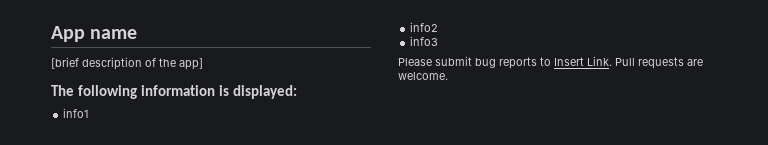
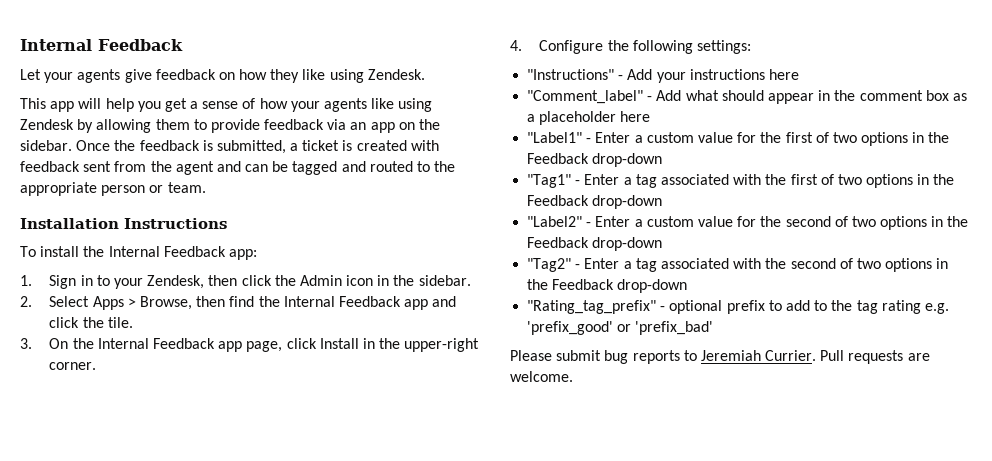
[51,26,138,42] [51,57,203,70] [51,85,297,99] [63,108,89,118] [410,22,439,32] [410,36,439,46] App name // [brief description of the app] // The following information is displayed: // info1 // info2 // info3 -> [20,39,183,51] [20,69,425,83] [20,98,433,112] [20,119,441,133] [20,140,439,154] [20,161,456,175] [20,182,206,196] [20,218,227,229] [20,246,257,260] [20,275,471,289] [20,296,457,310] [49,317,133,328] [20,338,480,352] [49,362,97,370] [510,40,751,54] [527,69,799,83] [527,90,967,104] [527,111,651,125] [527,132,950,146] [527,153,663,167] [527,174,955,188] [527,195,663,209] [527,216,969,230] [527,237,663,251] [527,258,949,272] [527,279,688,293] [527,300,949,314] [527,321,714,335] Internal Feedback // Let your agents give feedback on how they like using Zendesk. // This app will help you get a sense of how your agents like using Zendesk by allowing them to provide feedback via an app on the sidebar. Once the feedback is submitted, a ticket is created with feedback sent from the agent and can be tagged and routed to the appropriate person or team. // Installation Instructions // To install the Internal Feedback app: // 1. Sign in to your Zendesk, then click the Admin icon in the sidebar. // 2. Select Apps > Browse, then find the Internal Feedback app and click the tile. // 3. On the Internal Feedback app page, click Install in the upper-right corner. // 4. Configure the following settings: // "Instructions" - Add your instructions here // "Comment_label" - Add what should appear in the comment box as a placeholder here // "Label1" - Enter a custom value for the first of two options in the Feedback drop-down // "Tag1" - Enter a tag associated with the first of two options in the Feedback drop-down // "Label2" - Enter a custom value for the second of two options in the Feedback drop-down // "Tag2" - Enter a tag associated with the second of two options in the Feedback drop-down // "Rating_tag_prefix" - optional prefix to add to the tag rating e.g. 'prefix_good' or 'prefix_bad'
[554,56,612,66] Insert Link. -> [700,350,817,361] Jeremiah Currier.

